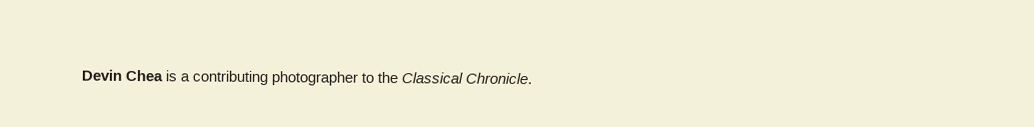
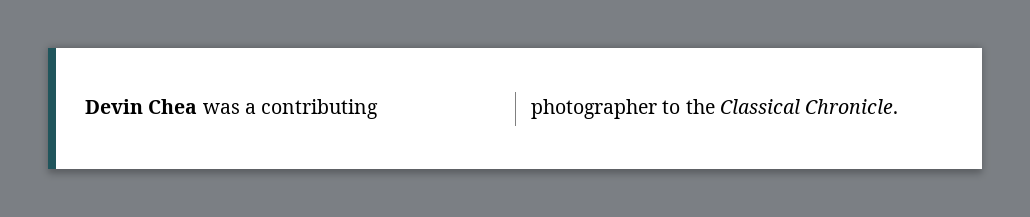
[165,70,178,82] is -> [202,103,240,114] was

